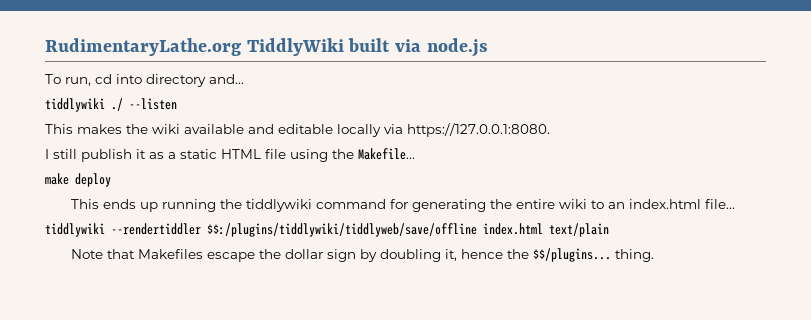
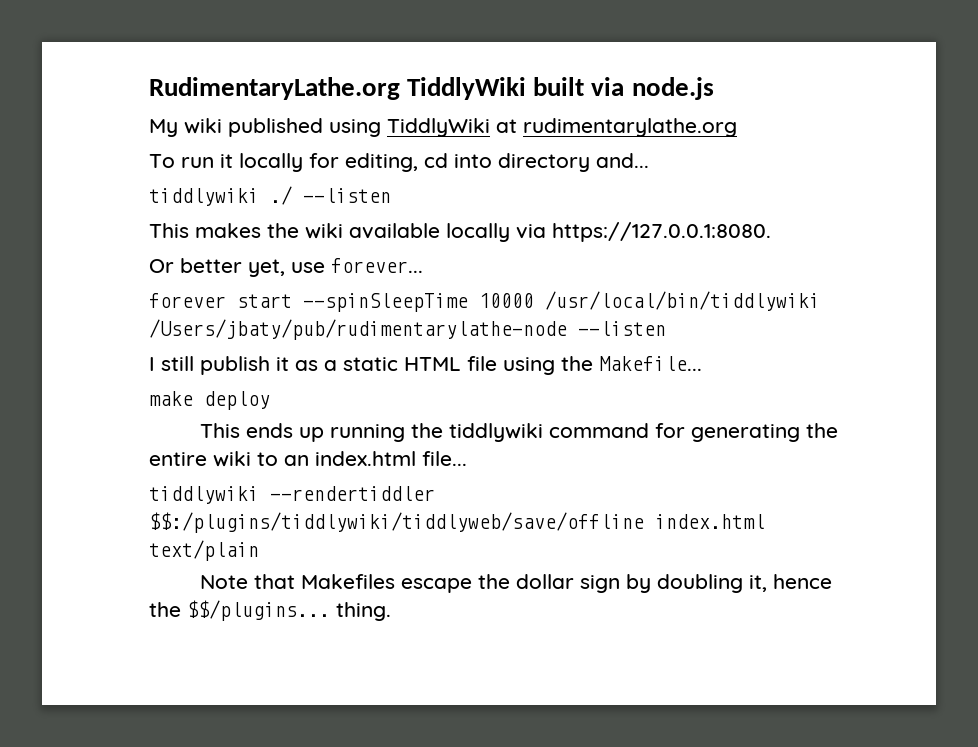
[45,74,91,86] To run, -> [149,118,737,137] [149,153,418,172] My wiki published using TiddlyWiki at rudimentarylathe.org // To run it locally for editing,
[248,124,333,134] and editable -> (440, 231) none
(550, 130) none -> [149,258,423,277] [149,291,820,312] [149,319,666,340] // Or better yet, use forever... // forever start --spinSleepTime 10000 /usr/local/bin/tiddlywiki /Users/jbaty/pub/rudimentarylathe-node --listen

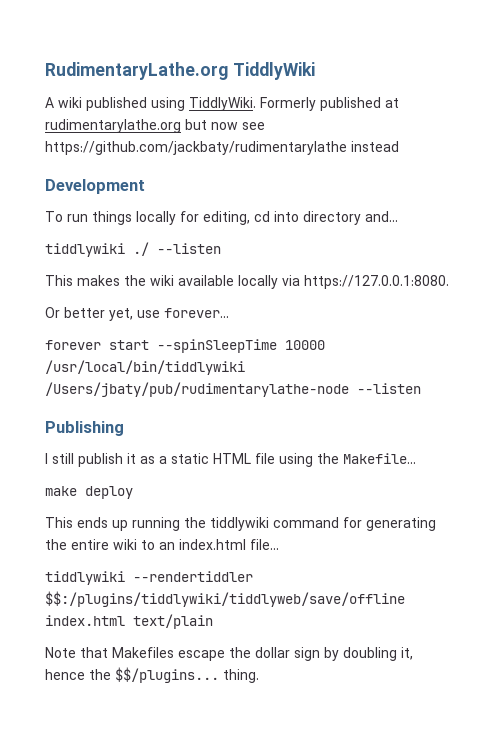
[533,77,714,100] [149,118,737,137] built via node.js // My wiki published using TiddlyWiki at rudimentarylathe.org -> [45,97,399,111] [45,119,265,133] [45,141,399,155] [45,179,145,194] // A wiki published using TiddlyWiki. Formerly published at rudimentarylathe.org but now see https://github.com/jackbaty/rudimentarylathe instead // Development
[220,154,233,168] it -> [92,211,132,225] things
(666, 328) none -> [45,421,124,436] // Publishing

